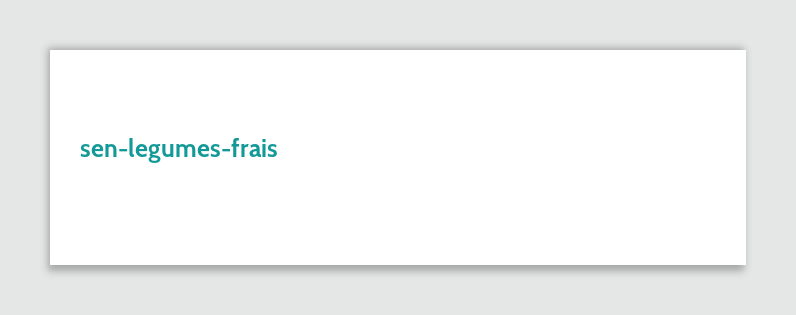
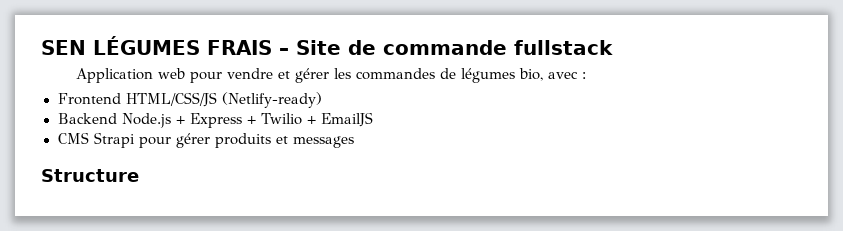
[80,138,278,163] sen-legumes-frais -> [41,36,613,55] [75,68,586,83] [57,92,322,108] [57,112,374,128] [57,132,354,148] [41,169,139,182] SEN LÉGUMES FRAIS – Site de commande fullstack // Application web pour vendre et gérer les commandes de légumes bio, avec : // Frontend HTML/CSS/JS (Netlify-ready) // Backend Node.js + Express + Twilio + EmailJS // CMS Strapi pour gérer produits et messages // Structure

